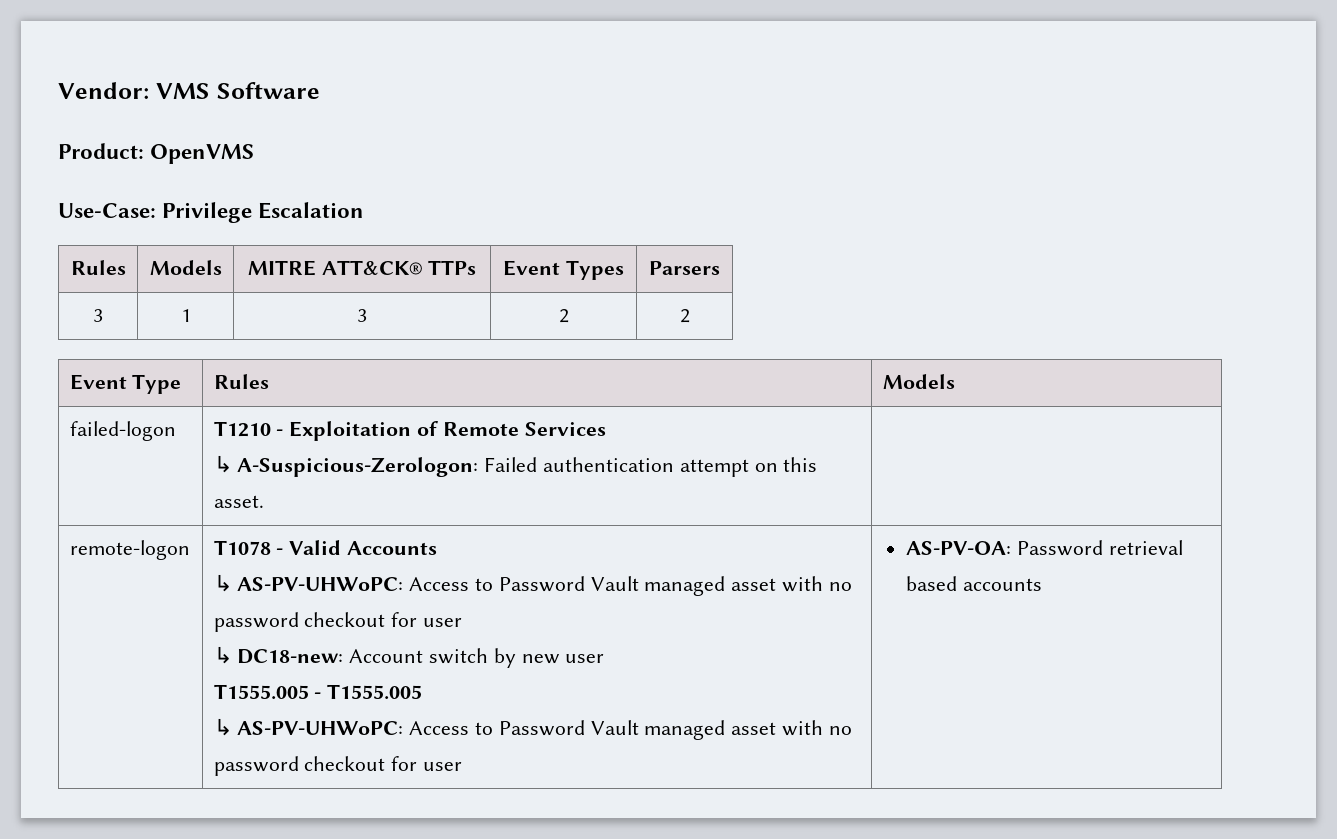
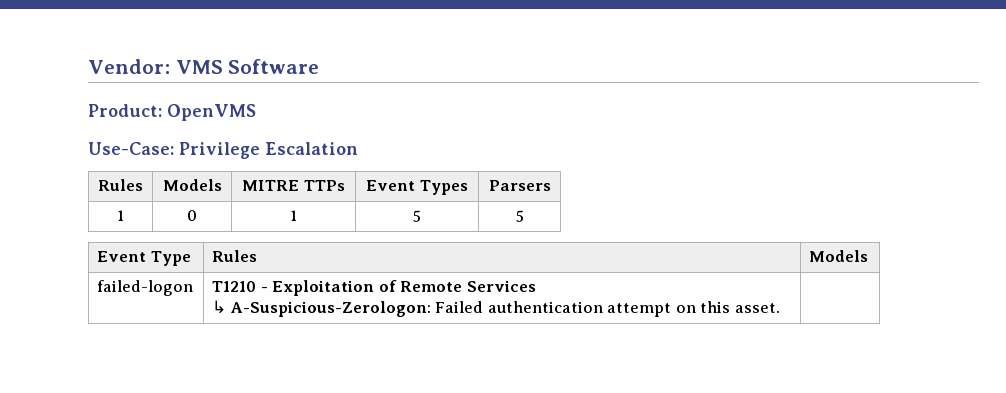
[321,260,423,275] ATT&CK® -> (300, 185) none
[93,309,103,322] [180,309,191,322] [357,309,367,322] [558,309,569,323] [679,309,690,323] 3 | 1 | 3 | 2 | 2 -> [117,210,124,221] [187,210,197,221] [290,210,297,221] [412,210,421,222] [515,210,524,222] 1 | 0 | 1 | 5 | 5
[69,540,190,560] [213,540,438,555] [213,574,852,596] [213,612,463,632] [213,646,605,668] [213,684,423,700] [213,718,852,740] [213,756,463,776] [906,540,1183,556] [906,576,1043,591] // remote-logon | T1078 - Valid Accounts // ↳ AS-PV-UHWoPC: Access to Password Vault managed asset with no password checkout for user // ↳ DC18-new: Account switch by new user // T1555.005 - T1555.005 // ↳ AS-PV-UHWoPC: Access to Password Vault managed asset with no password checkout for user | AS-PV-OA: Password retrieval based accounts -> (780, 308) none

